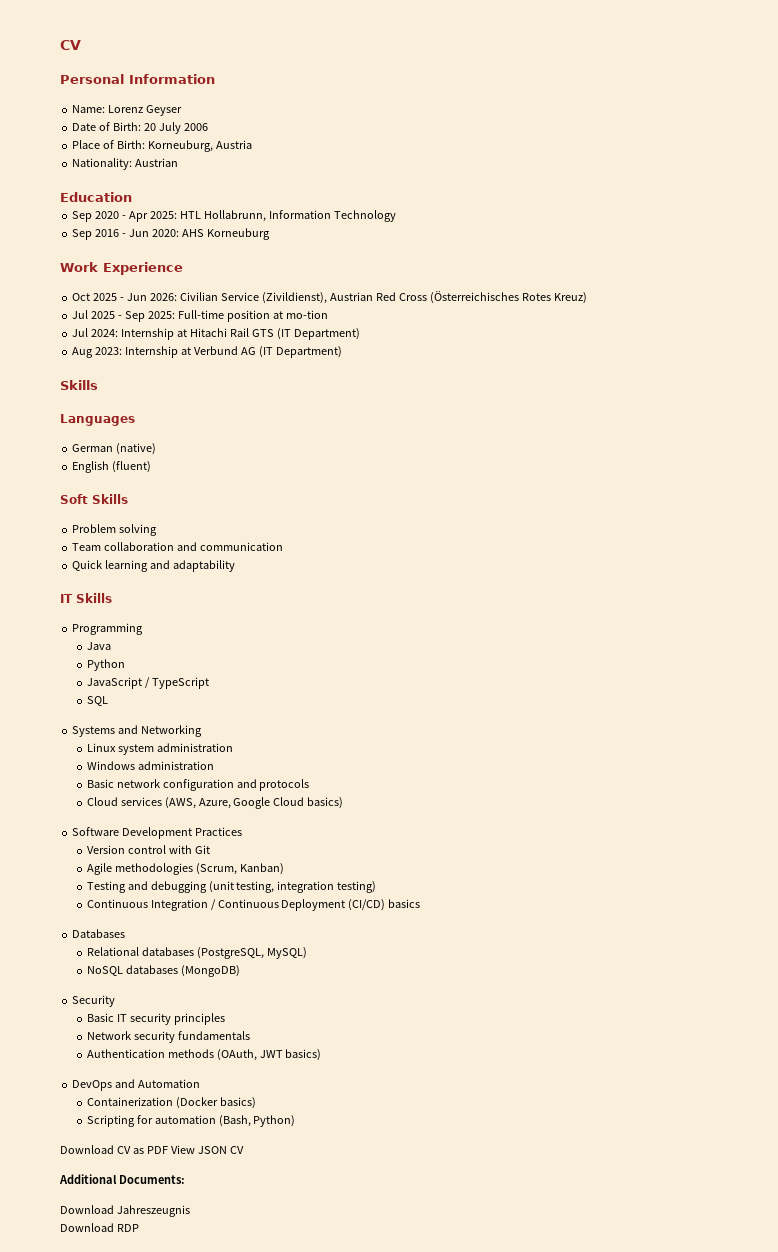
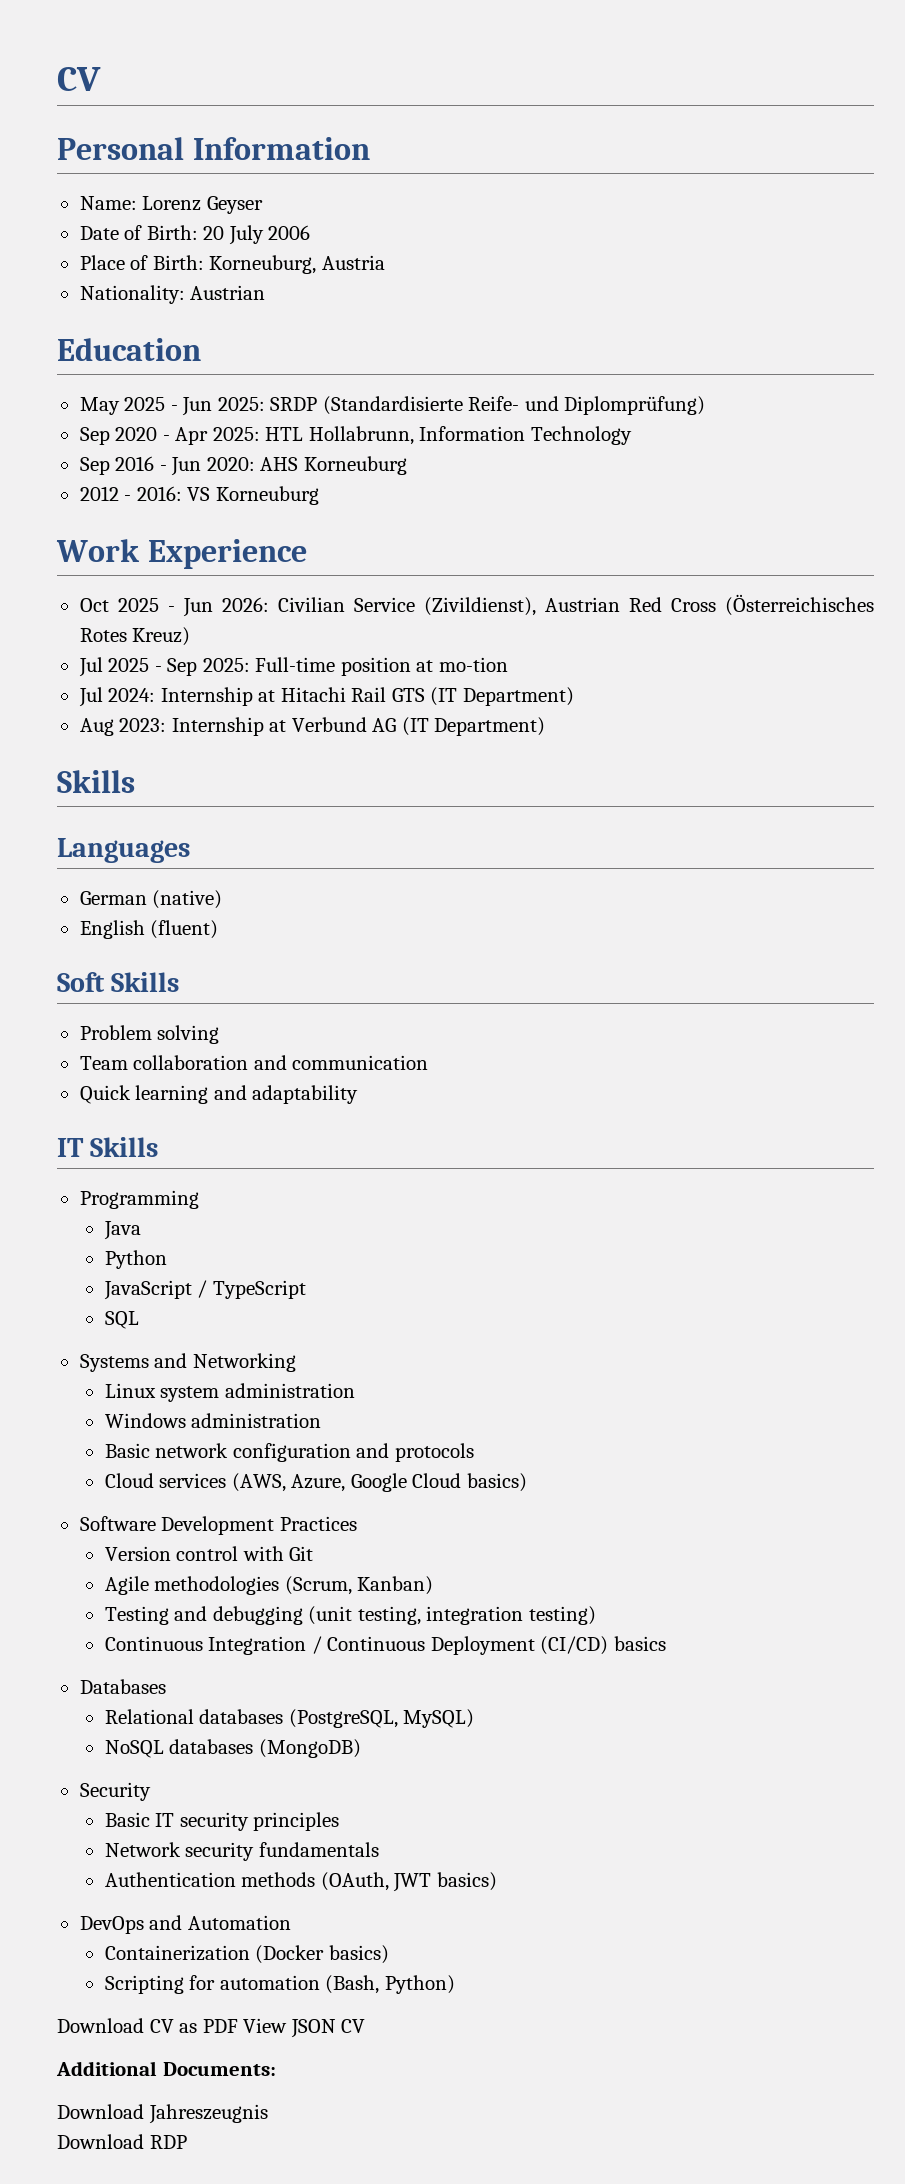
(132, 197) none -> [79,396,706,416] // May 2025 - Jun 2025: SRDP (Standardisierte Reife- und Diplomprüfung)
(270, 234) none -> [79,486,319,505] // 2012 - 2016: VS Korneuburg

